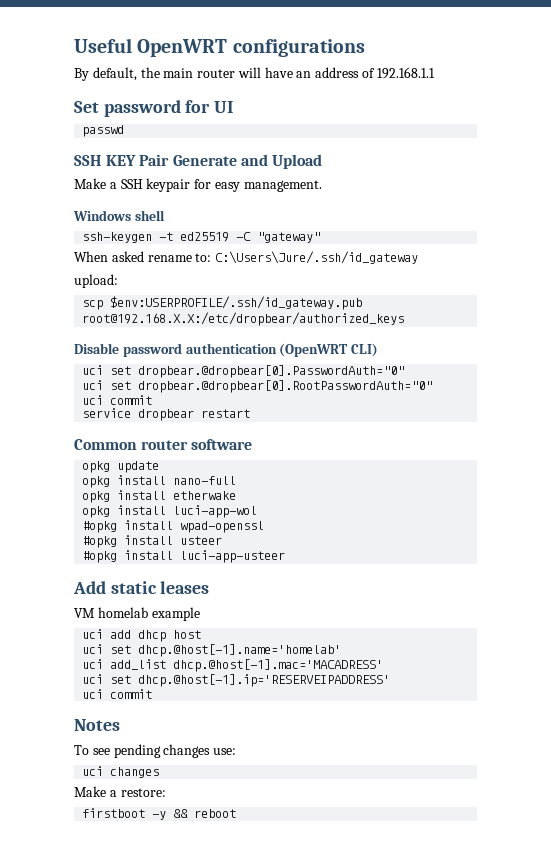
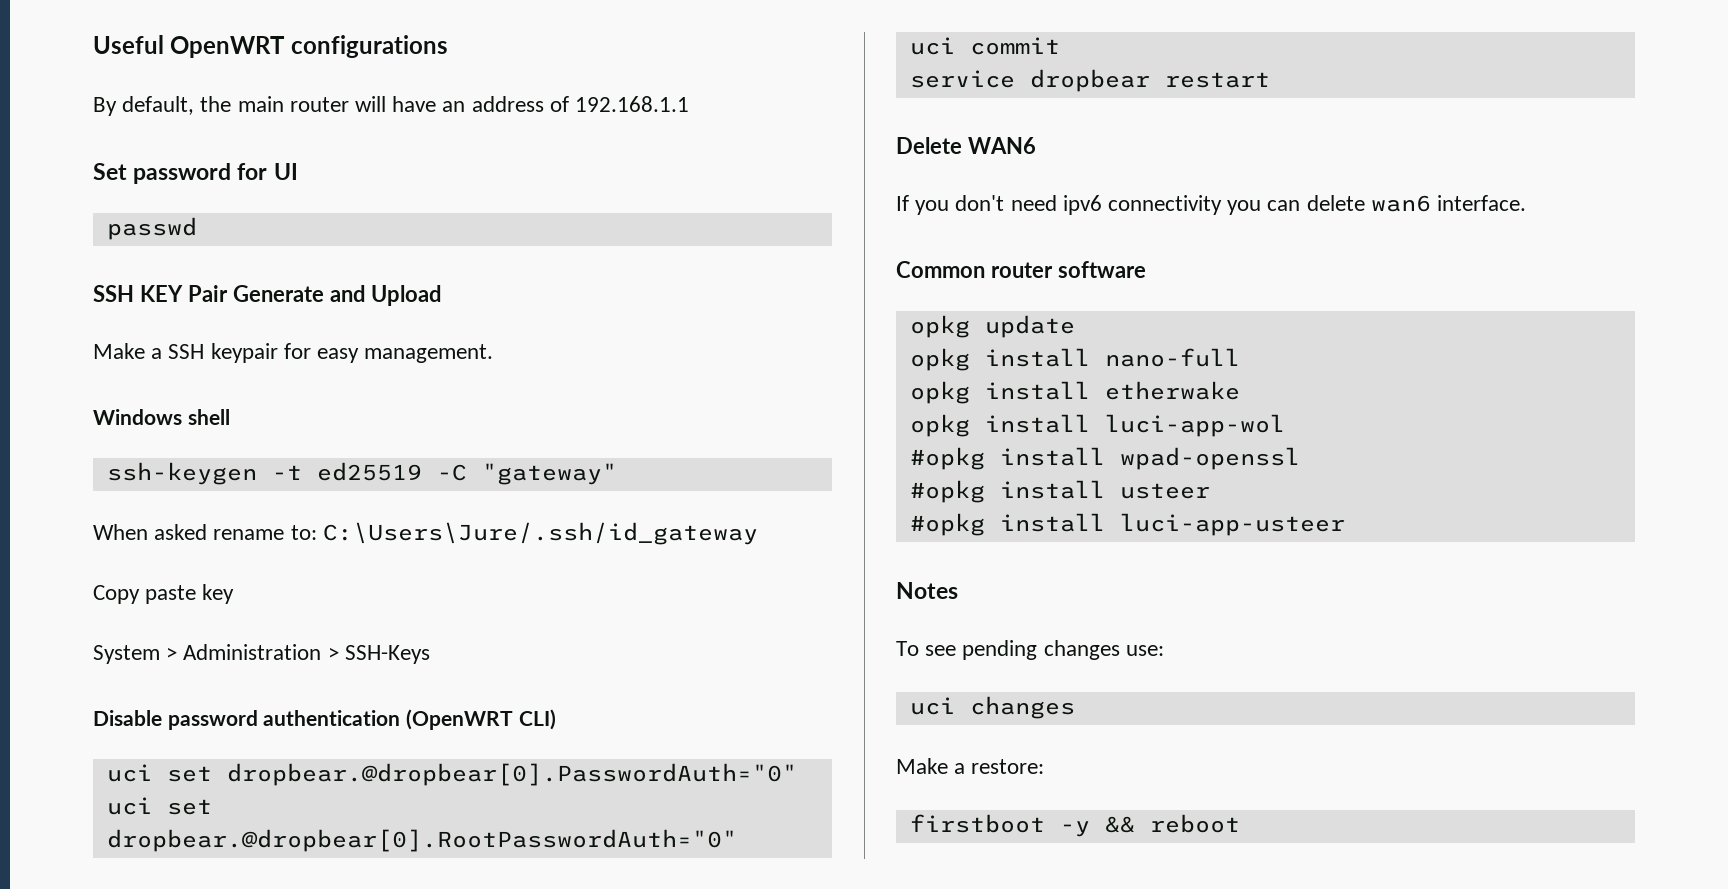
[74,274,118,288] [82,296,363,310] [82,312,405,326] upload: // scp $env:USERPROFILE/.ssh/id_gateway.pub root@192.168.X.X:/etc/dropbear/authorized_keys -> [93,584,235,604] [93,644,430,664] Copy paste key // System > Administration > SSH-Keys
(251, 413) none -> [896,137,1036,154] [896,195,1527,215] // Delete WAN6 // If you don't need ipv6 connectivity you can delete wan6 interface.
[73,581,210,594] [74,607,200,621] [82,629,202,642] [82,644,342,657] [82,659,384,672] [82,674,391,687] [82,689,153,699] // Add static leases // VM homelab example // uci add dhcp host // uci set dhcp.@host[-1].name='homelab' // uci add_list dhcp.@host[-1].mac='MACADRESS' // uci set dhcp.@host[-1].ip='RESERVEIPADDRESS' // uci commit -> (1345, 524) none

